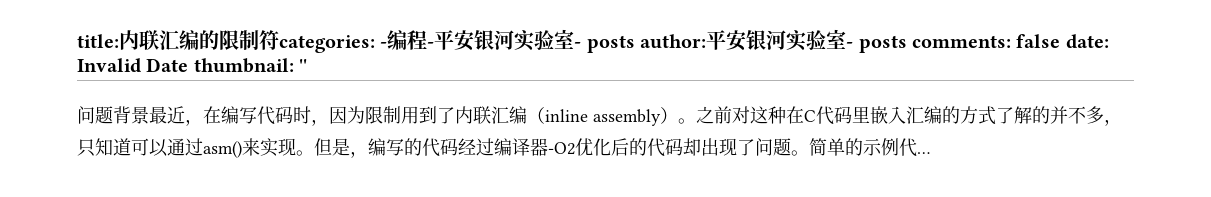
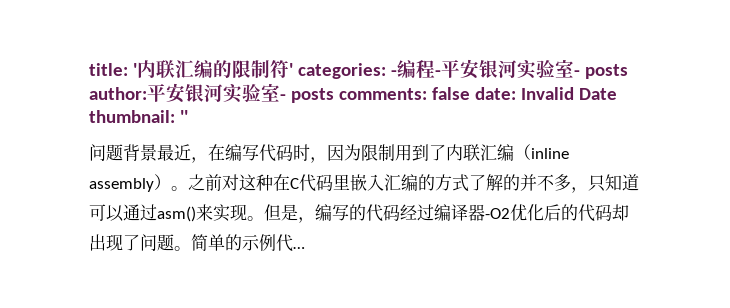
(119, 41) none -> [132,63,137,76] '
(279, 40) none -> [288,63,293,76] '

